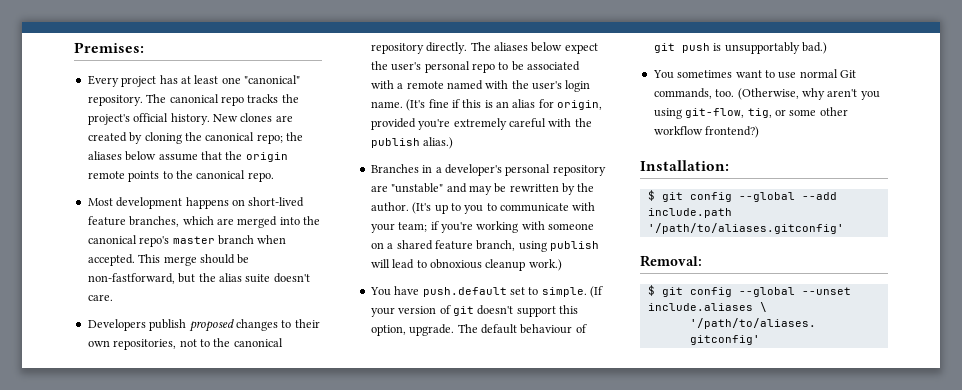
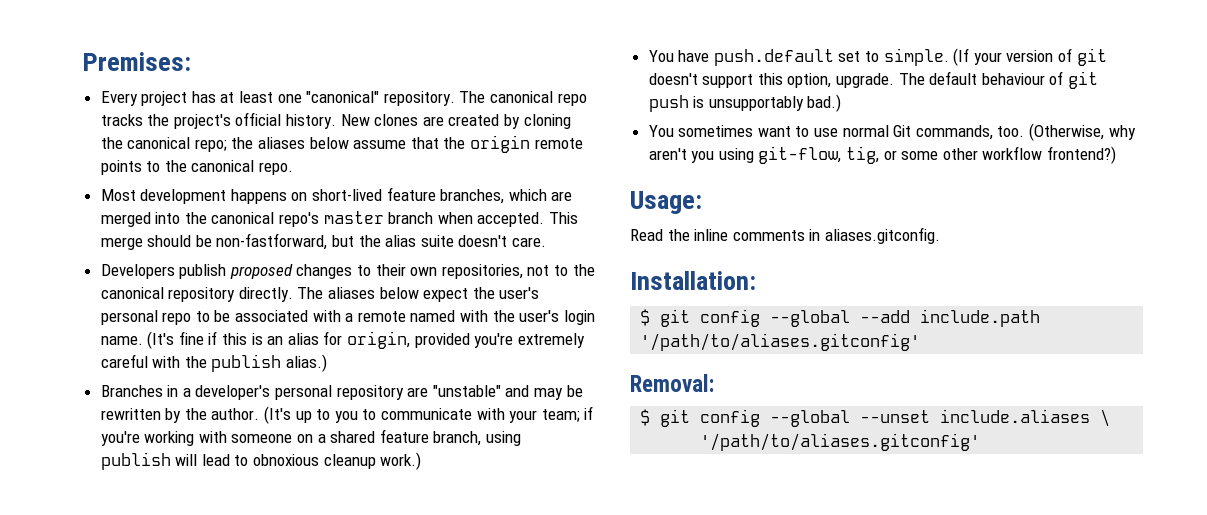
(760, 132) none -> [630,191,702,214] [630,227,940,244] // Usage: // Read the inline comments in aliases.gitconfig.

